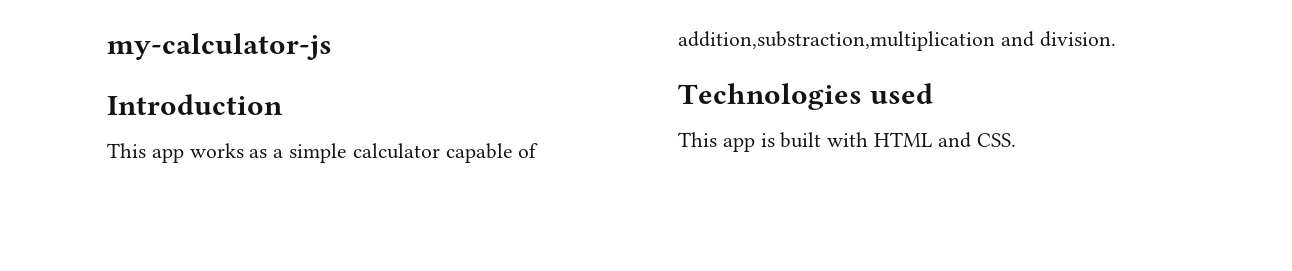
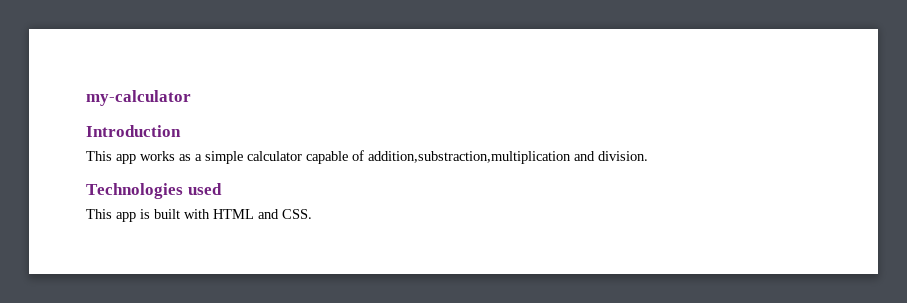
[107,33,332,60] my-calculator-js -> [86,90,191,106] my-calculator

